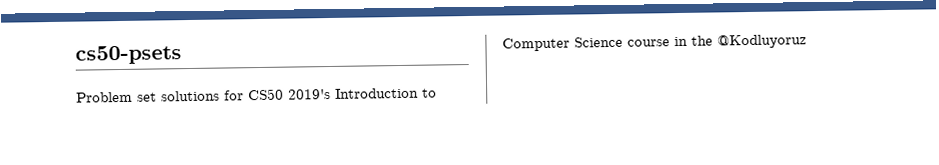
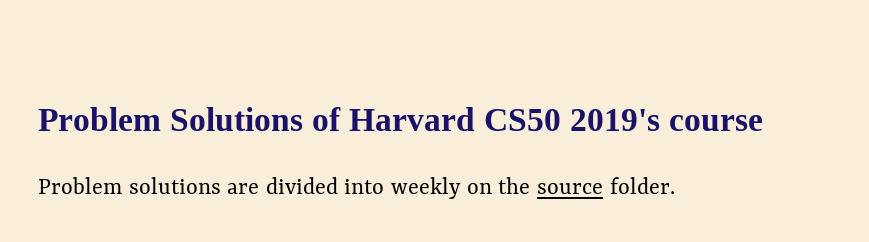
[75,45,182,65] [76,87,437,103] [502,34,807,52] cs50-psets // Problem set solutions for CS50 2019's Introduction to Computer Science course in the @Kodluyoruz -> [38,107,764,131] [38,177,675,199] Problem Solutions of Harvard CS50 2019's course // Problem solutions are divided into weekly on the source folder.

